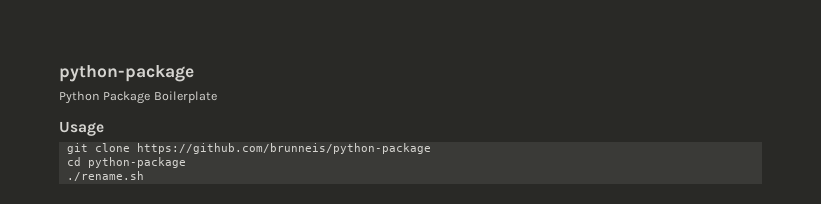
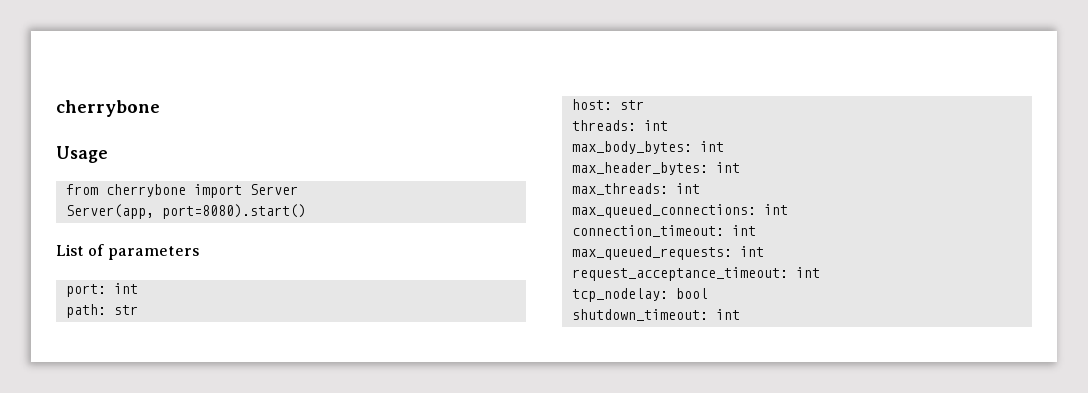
[59,65,194,82] [59,91,217,104] [59,121,104,136] [66,143,431,154] [66,157,186,168] [66,171,144,181] python-package // Python Package Boilerplate // Usage // git clone https://github.com/brunneis/python-package // cd python-package // ./rename.sh -> [56,100,160,117] [56,146,108,163] [65,184,298,198] [65,204,306,219] [56,244,199,260] [65,283,138,297] [65,304,138,318] [571,99,644,110] [571,120,668,131] [571,141,724,154] [571,162,740,175] [571,183,700,195] [571,204,788,218] [571,225,756,237] [571,246,764,260] [571,267,820,281] [571,288,708,302] [571,309,740,321] cherrybone // Usage // from cherrybone import Server // Server(app, port=8080).start() // List of parameters // port: int // path: str // host: str // threads: int // max_body_bytes: int // max_header_bytes: int // max_threads: int // max_queued_connections: int // connection_timeout: int // max_queued_requests: int // request_acceptance_timeout: int // tcp_nodelay: bool // shutdown_timeout: int

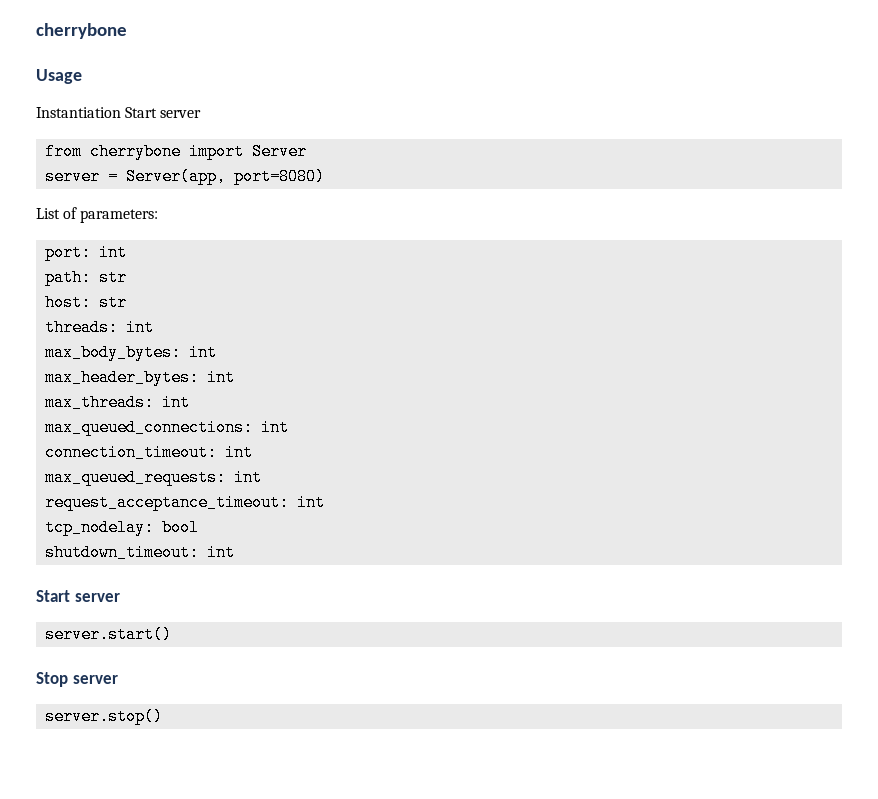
(108, 154) none -> [36,107,202,118] // Instantiation Start server
[65,204,306,219] Server(app, port=8080).start() -> [45,168,326,185] server = Server(app, port=8080)
[107,246,199,260] parameters -> [80,209,159,223] parameters:
(740, 314) none -> [36,590,120,602] [45,626,173,643] [36,672,118,687] [45,708,164,725] // Start server // server.start() // Stop server // server.stop()

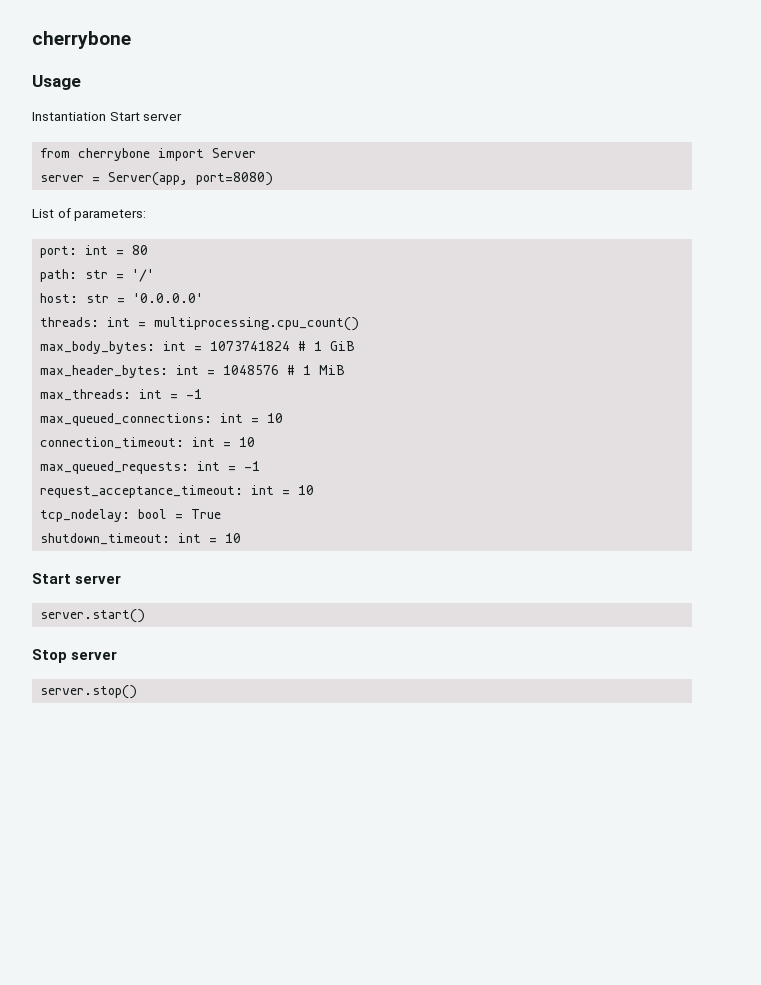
(128, 252) none -> [116,245,149,255] = 80
(128, 277) none -> [116,269,155,282] = '/'
(128, 302) none -> [117,293,204,303] = '0.0.0.0'
(155, 327) none -> [138,317,360,331] = multiprocessing.cpu_count()
[45,369,236,386] // max_header_bytes: int -> [194,341,356,351] [40,365,346,378] = 1073741824 # 1 GiB // max_header_bytes: int = 1048576 # 1 MiB
(191, 402) none -> [170,389,203,399] = -1
(290, 427) none -> [251,413,284,423] = 10
(254, 452) none -> [223,437,256,447] = 10
(263, 477) none -> [228,461,261,471] = -1
(326, 502) none -> [282,485,315,495] = 10
(200, 527) none -> [175,509,222,519] = True
(236, 552) none -> [209,533,242,543] = 10

